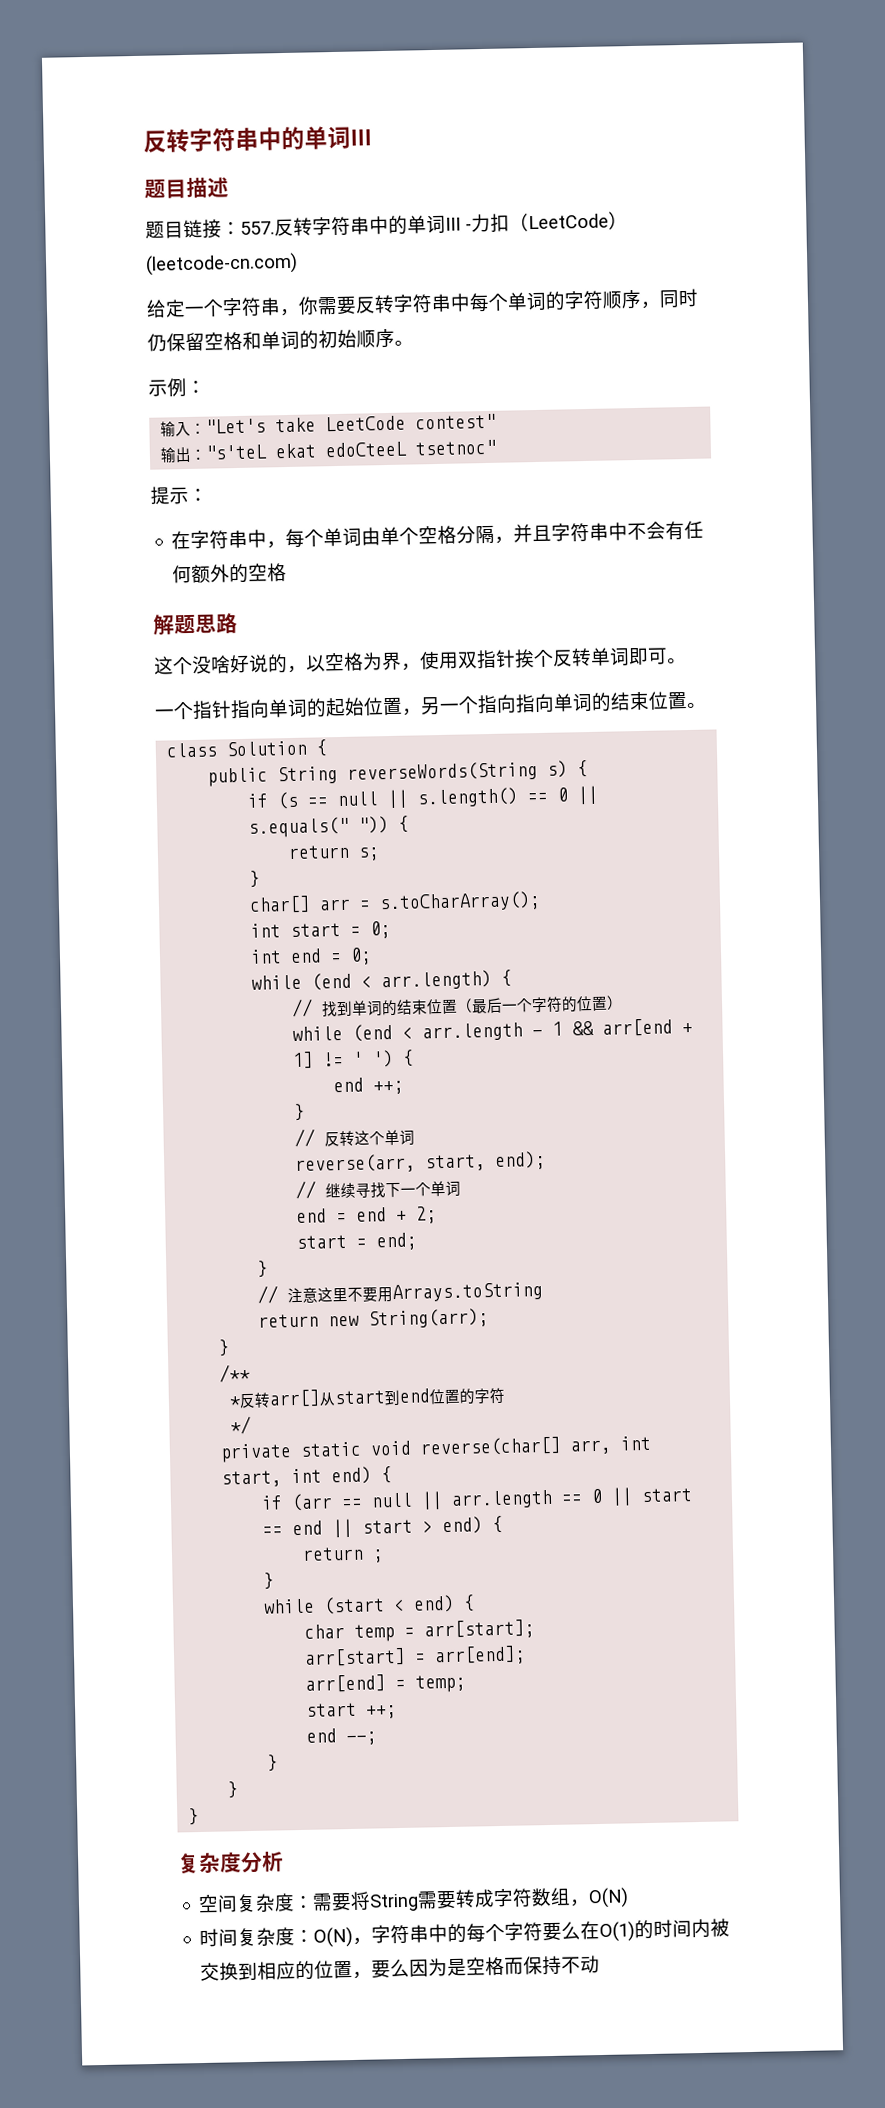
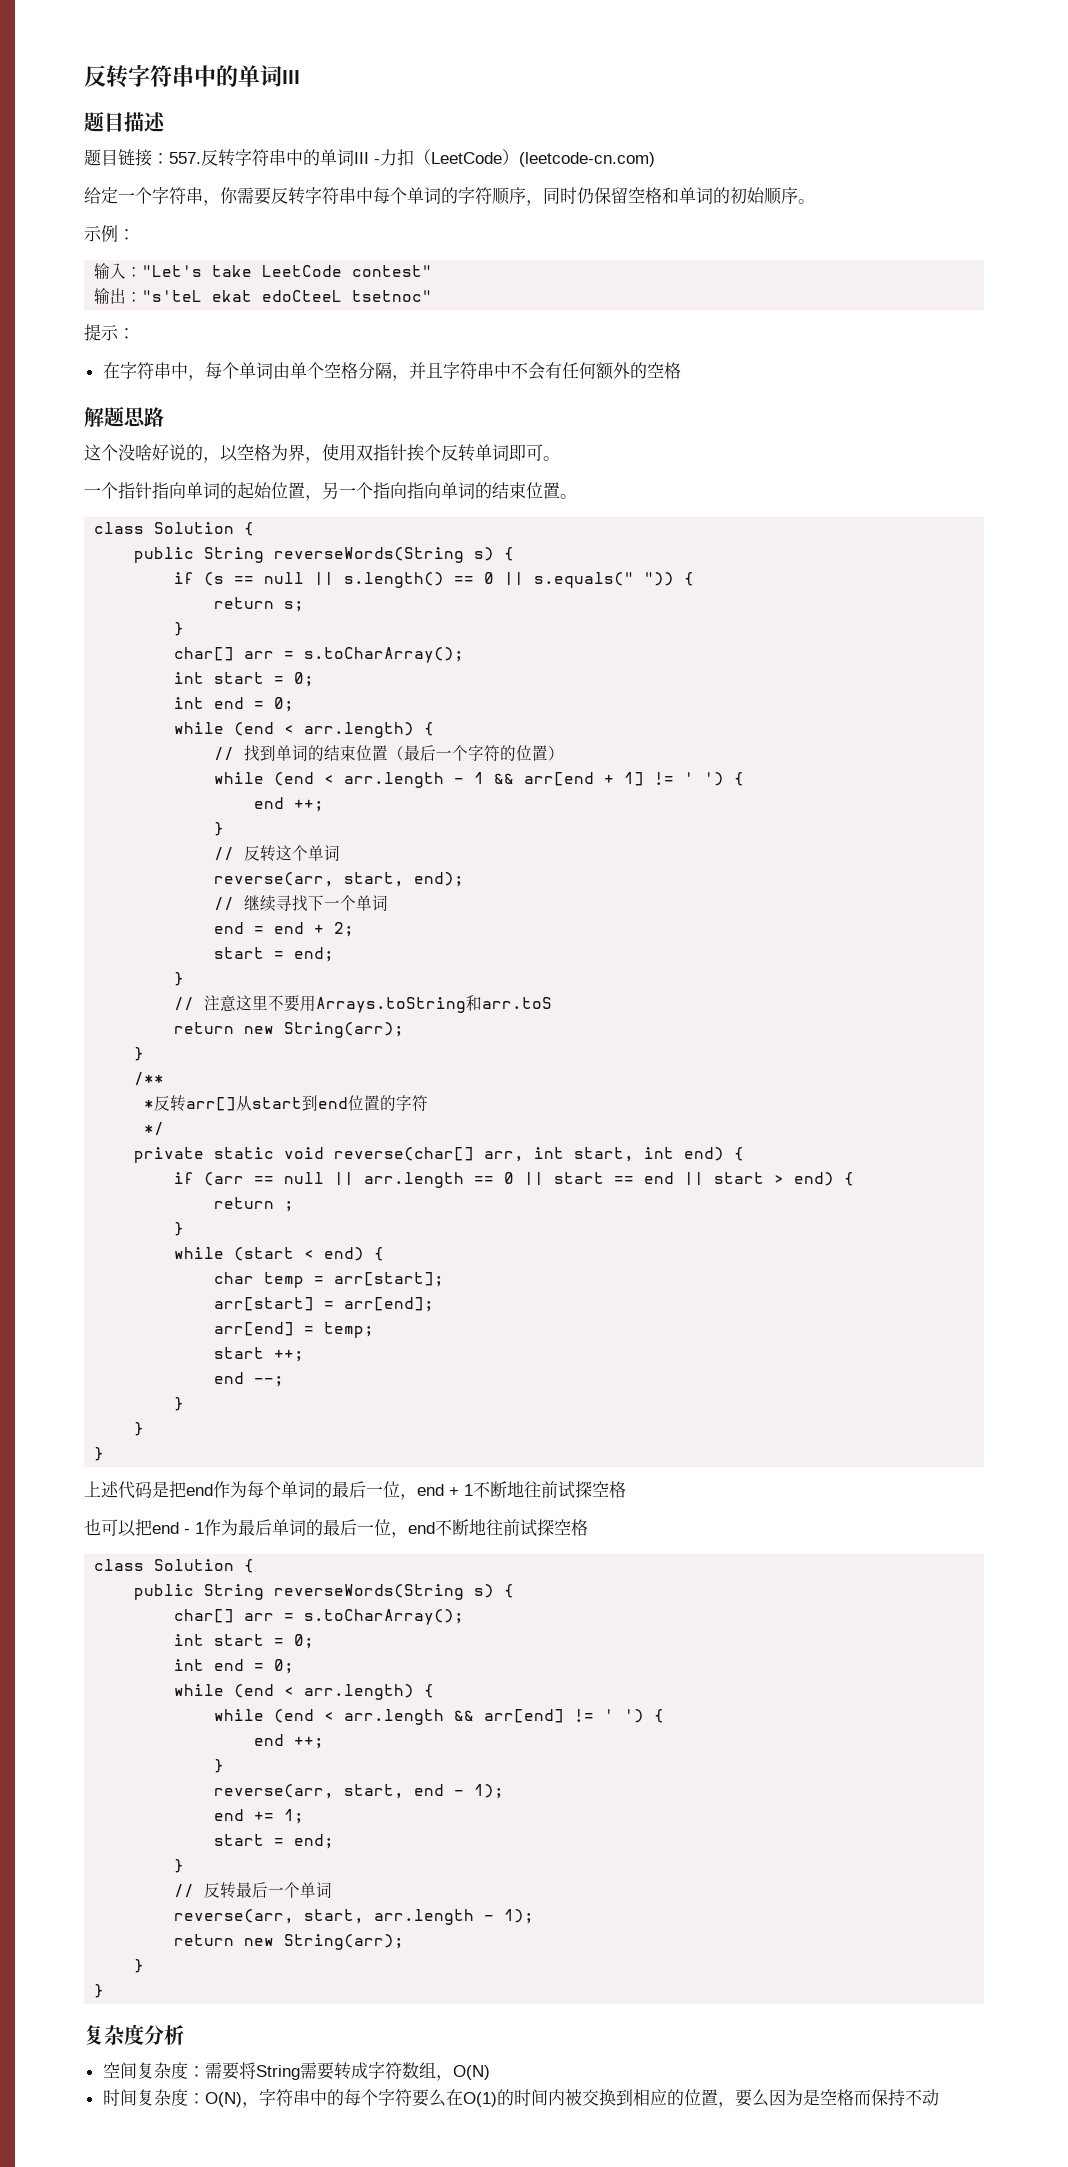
(544, 1292) none -> [466,995,553,1011] 和arr.toS
(200, 1817) none -> [84,1481,626,1500] [84,1519,588,1538] [94,1559,255,1573] [134,1584,515,1600] [174,1609,465,1625] [174,1634,315,1649] [174,1659,295,1674] [174,1684,435,1700] [214,1709,665,1725] [254,1734,325,1749] [214,1759,225,1773] [214,1784,505,1799] [214,1809,305,1824] [214,1834,335,1849] [174,1859,185,1873] [174,1882,333,1899] [174,1909,535,1925] [174,1934,405,1950] [134,1959,145,1973] [94,1984,105,1998] // 上述代码是把end作为每个单词的最后一位，end + 1不断地往前试探空格 // 也可以把end - 1作为最后单词的最后一位，end不断地往前试探空格 // class Solution { // public String reverseWords(String s) { // char[] arr = s.toCharArray(); // int start = 0; // int end = 0; // while (end < arr.length) { // while (end < arr.length && arr[end] != ' ') { // end ++; // } // reverse(arr, start, end - 1); // end += 1; // start = end; // } // // 反转最后一个单词 // reverse(arr, start, arr.length - 1); // return new String(arr); // } // }

